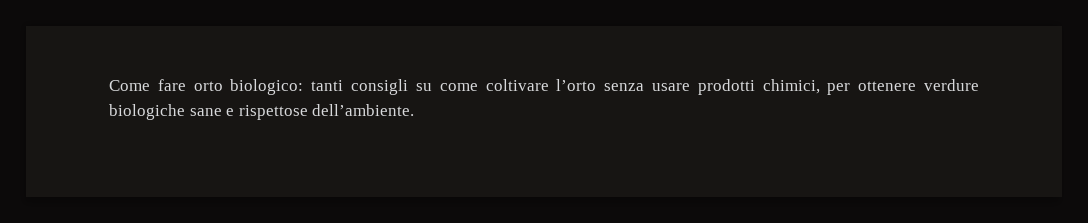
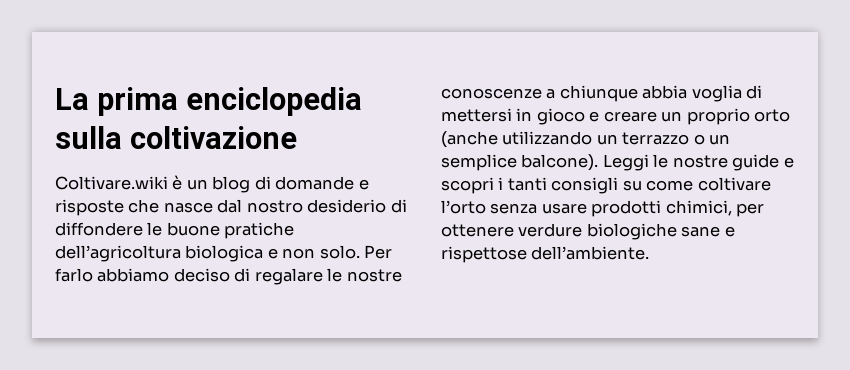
[109,79,304,95] Come fare orto biologico: -> [55,87,363,116] [55,126,298,149] [55,175,369,193] [55,199,407,216] [55,222,295,239] [55,245,393,262] [55,268,402,285] [441,85,763,102] [441,108,791,125] [441,131,731,148] [441,154,794,171] [441,177,504,194] La prima enciclopedia sulla coltivazione // Coltivare.wiki è un blog di domande e risposte che nasce dal nostro desiderio di diffondere le buone pratiche dell’agricoltura biologica e non solo. Per farlo abbiamo deciso di regalare le nostre conoscenze a chiunque abbia voglia di mettersi in gioco e creare un proprio orto (anche utilizzando un terrazzo o un semplice balcone). Leggi le nostre guide e scopri i

